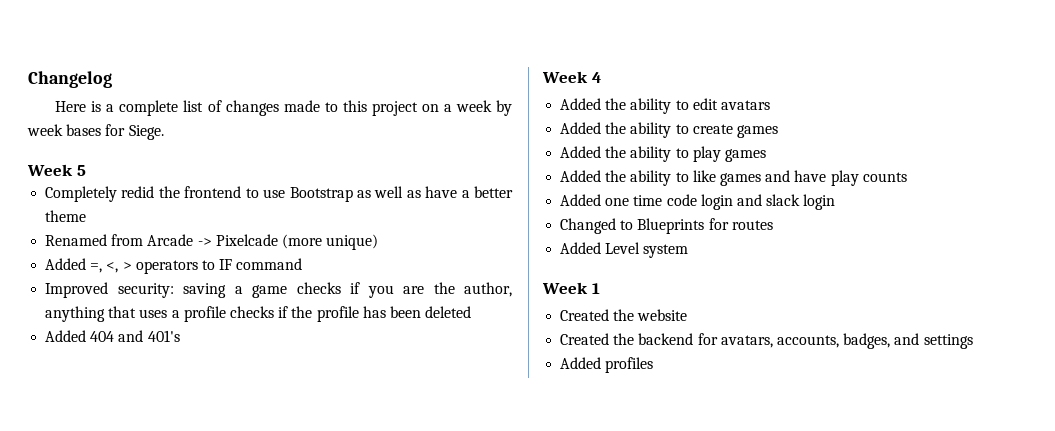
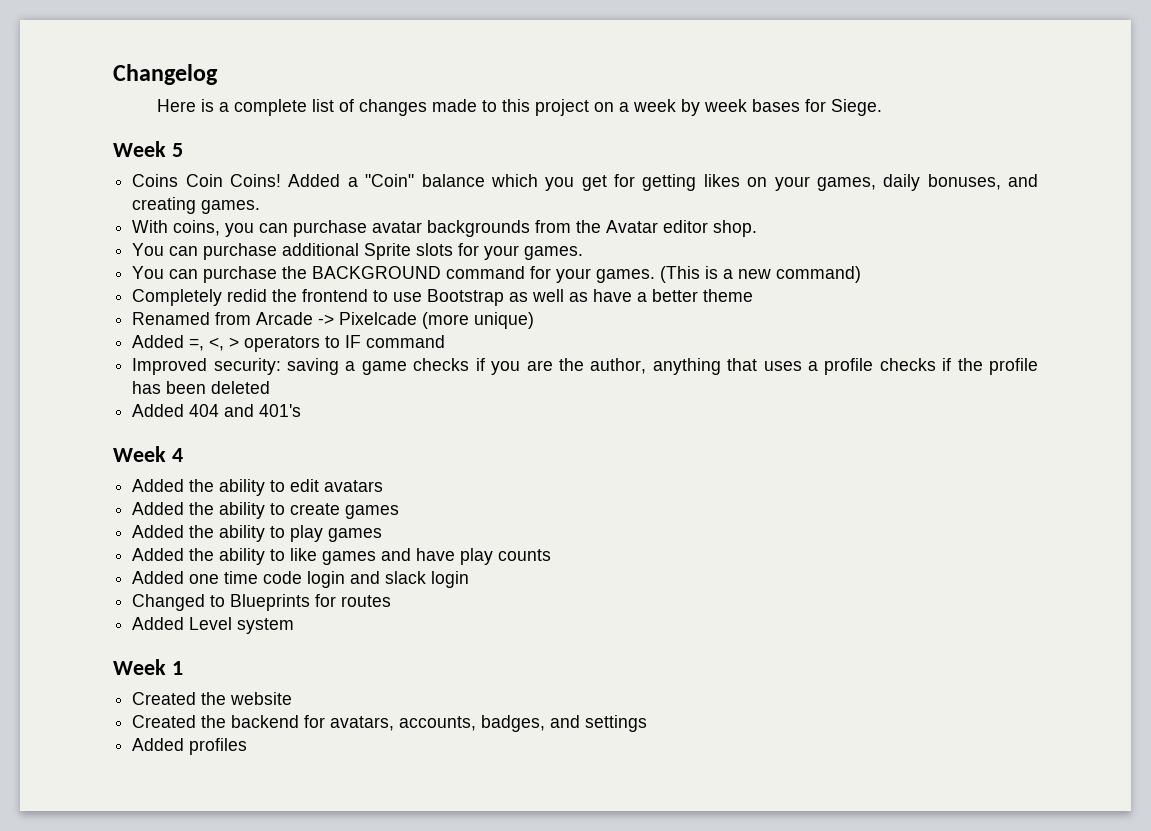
(86, 170) none -> [132,174,1038,191] [132,197,261,214] [132,220,758,237] [132,243,584,260] [132,266,862,283] // Coins Coin Coins! Added a "Coin" balance which you get for getting likes on your games, daily bonuses, and creating games. // With coins, you can purchase avatar backgrounds from the Avatar editor shop. // You can purchase additional Sprite slots for your games. // You can purchase the BACKGROUND command for your games. (This is a new command)

